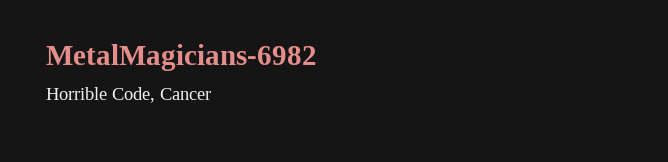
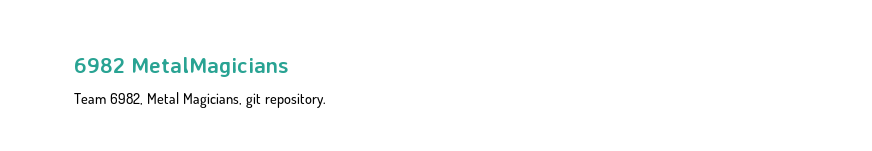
[46,44,317,71] [46,87,211,103] MetalMagicians-6982 // Horrible Code, Cancer -> [74,57,289,77] [74,92,326,108] 6982 MetalMagicians // Team 6982, Metal Magicians, git repository.

